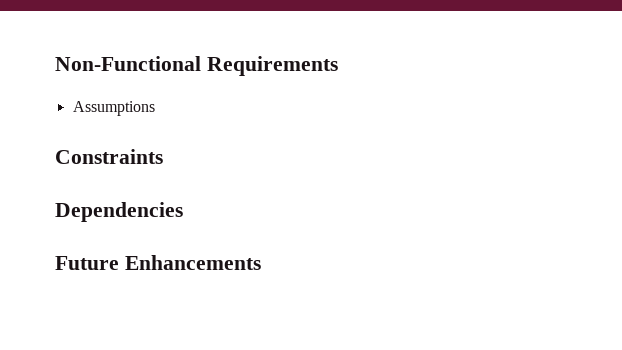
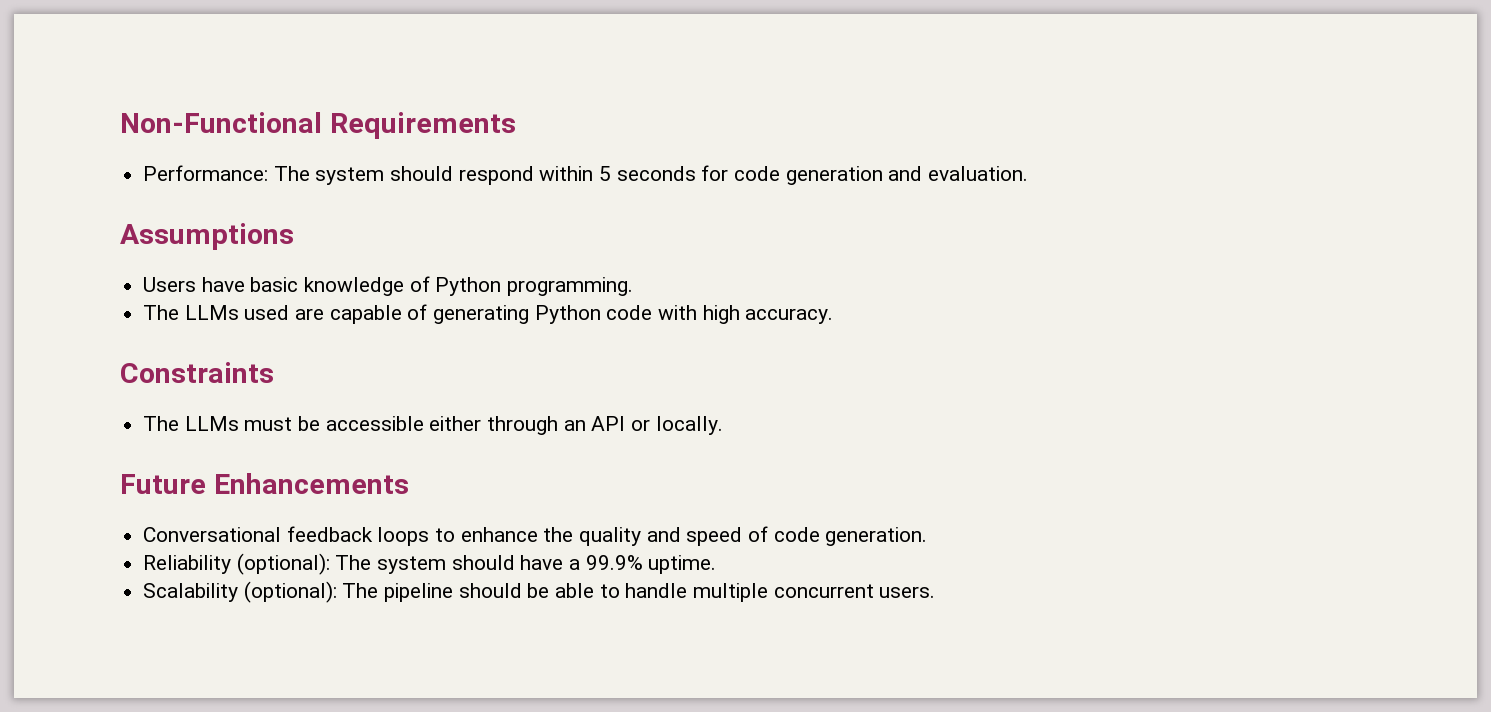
[72,101,155,116] [55,149,163,164] [55,202,183,222] [55,255,261,270] Assumptions // Constraints // Dependencies // Future Enhancements -> [143,165,1029,185] [120,223,294,250] [143,276,634,296] [143,304,834,324] [120,362,274,383] [143,416,723,435] [120,473,409,494] [143,526,928,546] [143,553,717,575] [143,581,936,603] Performance: The system should respond within 5 seconds for code generation and evaluation. // Assumptions // Users have basic knowledge of Python programming. // The LLMs used are capable of generating Python code with high accuracy. // Constraints // The LLMs must be accessible either through an API or locally. // Future Enhancements // Conversational feedback loops to enhance the quality and speed of code generation. // Reliability (optional): The system should have a 99.9% uptime. // Scalability (optional): The pipeline should be able to handle multiple concurrent users.

